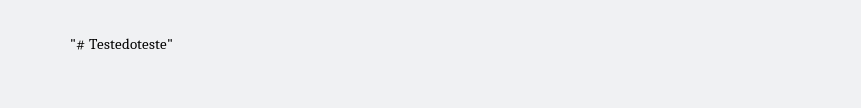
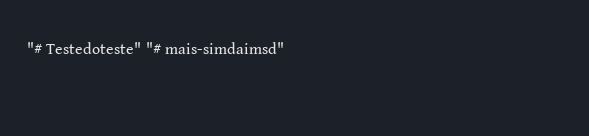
(173, 43) none -> [145,42,284,54] "# mais-simdaimsd"

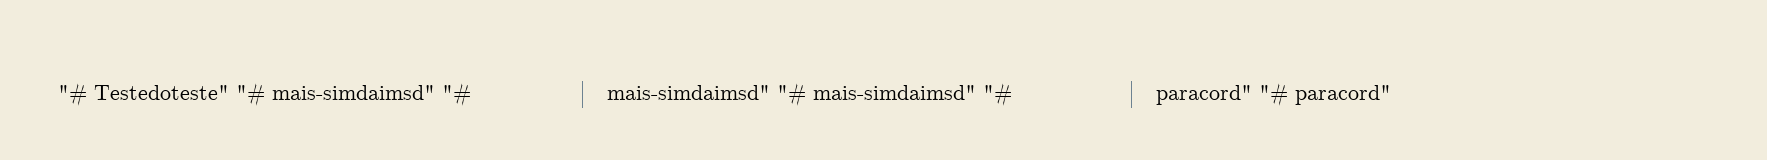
(284, 48) none -> [442,83,1391,106] "# mais-simdaimsd" "# mais-simdaimsd" "# paracord" "# paracord"

